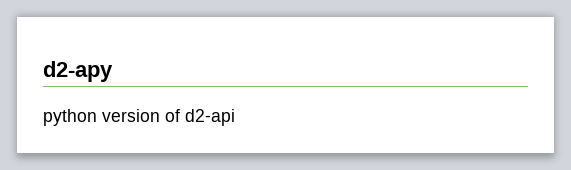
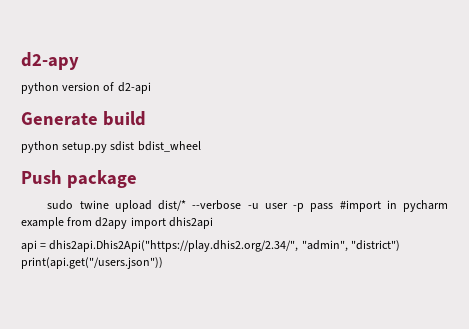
(235, 117) none -> [21,111,146,126] [21,141,201,153] [21,170,137,188] [47,200,448,212] [21,217,213,229] [21,240,400,252] [21,257,163,269] // Generate build // python setup.py sdist bdist_wheel // Push package // sudo twine upload dist/* --verbose -u user -p pass #import in pycharm example from d2apy import dhis2api // api = dhis2api.Dhis2Api("https://play.dhis2.org/2.34/", "admin", "district") print(api.get("/users.json"))

